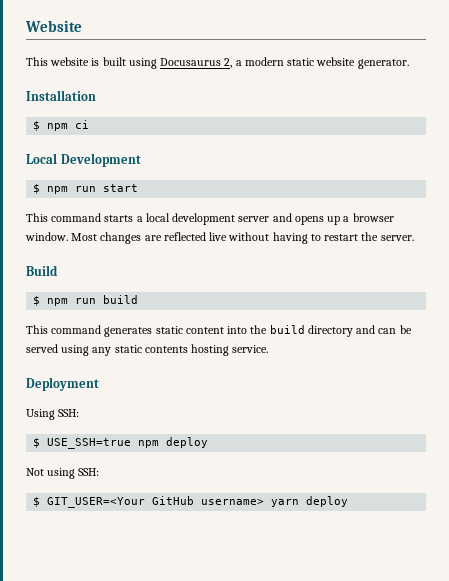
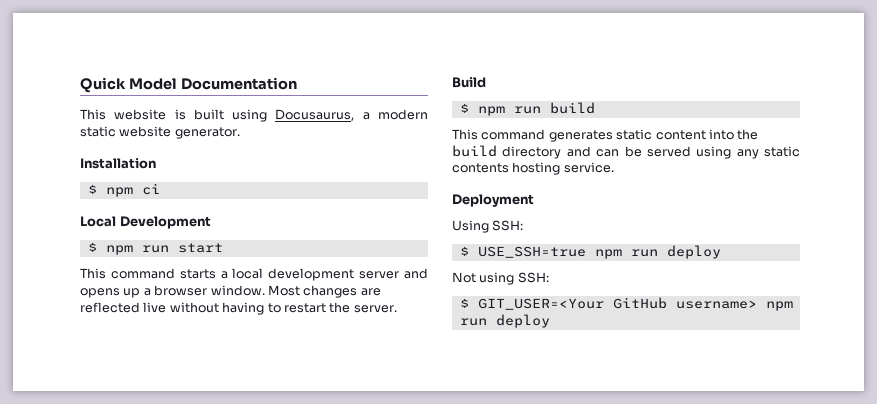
[25,20,82,32] Website -> [80,77,297,93] Quick Model Documentation
[160,58,233,68] Docusaurus 2, -> [275,109,355,121] Docusaurus,
(160, 444) none -> [630,249,658,257] run
[271,499,300,507] yarn -> [765,301,793,311] [459,318,487,326] npm run

